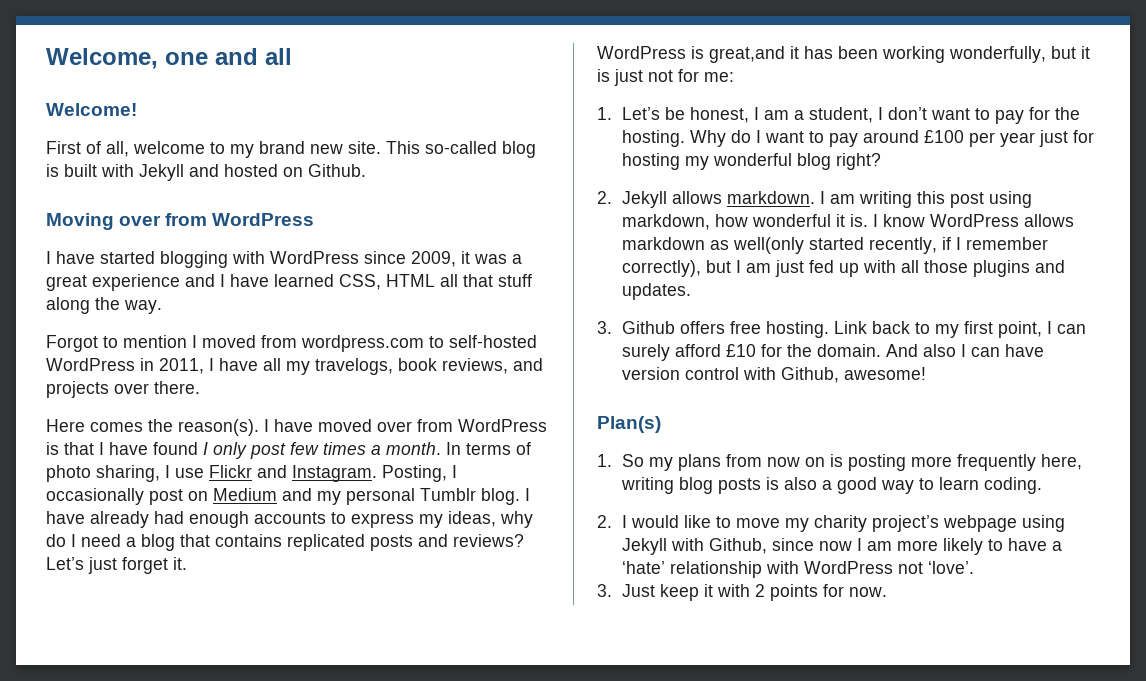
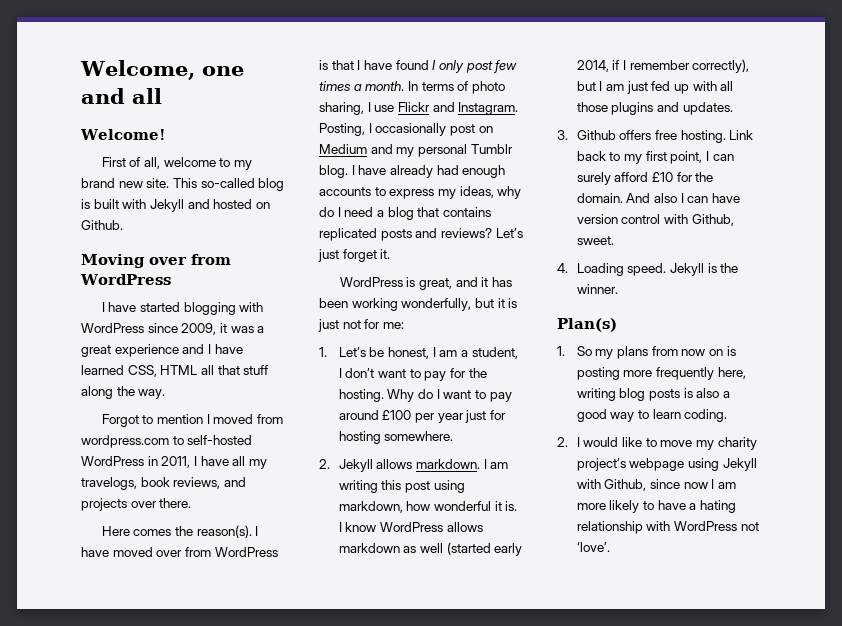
[709,46,785,63] great,and -> [418,277,478,290] great, and
[685,153,882,170] my wonderful blog right? -> [384,431,454,441] somewhere.
[733,237,938,254] well(only started recently, -> [420,542,523,556] [576,60,609,72] well (started early 2014,
[844,367,927,380] awesome! -> [576,236,614,245] [557,263,739,276] [576,284,618,294] sweet. // 4. Loading speed. Jekyll is the winner.
[622,561,666,574] ‘hate’ -> [699,500,736,513] hating
[597,584,888,601] // 3. Just keep it with 2 points for now. -> (610, 547) none

